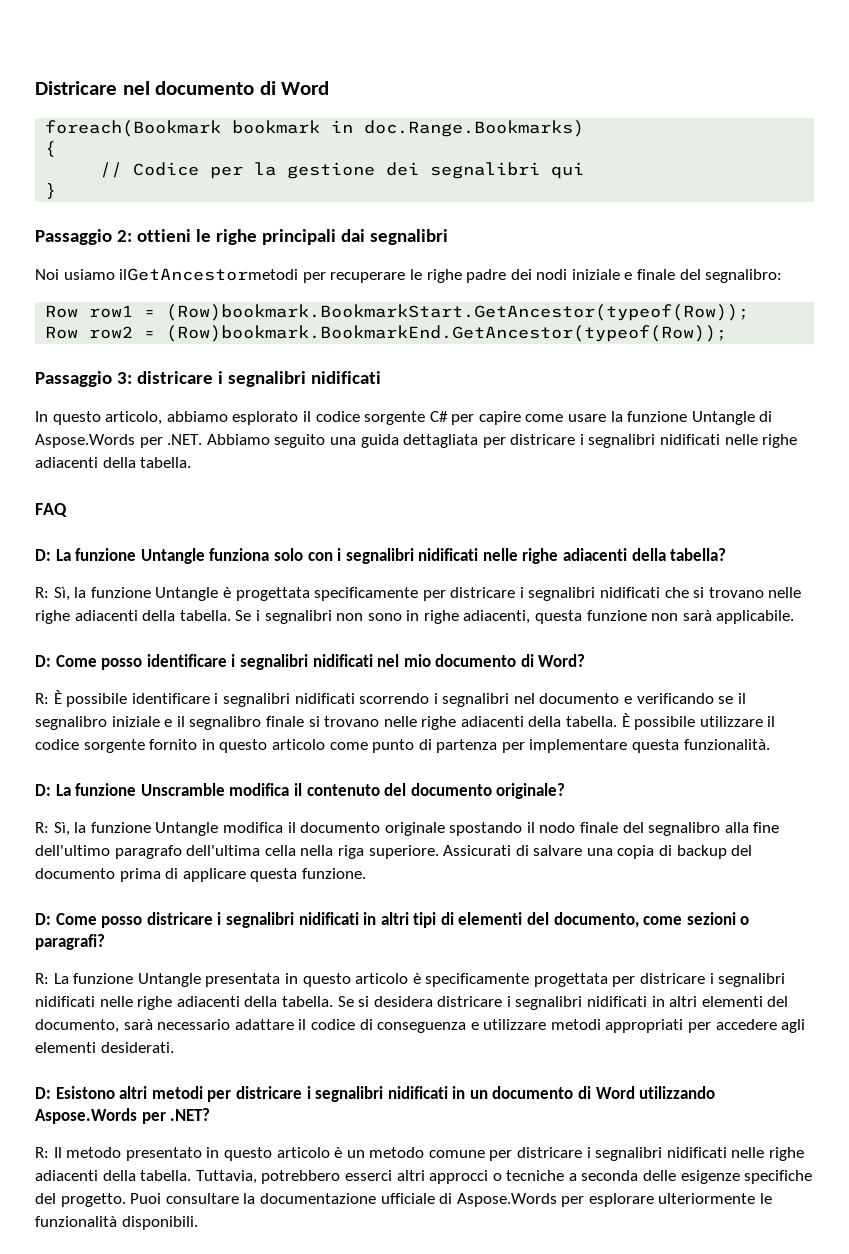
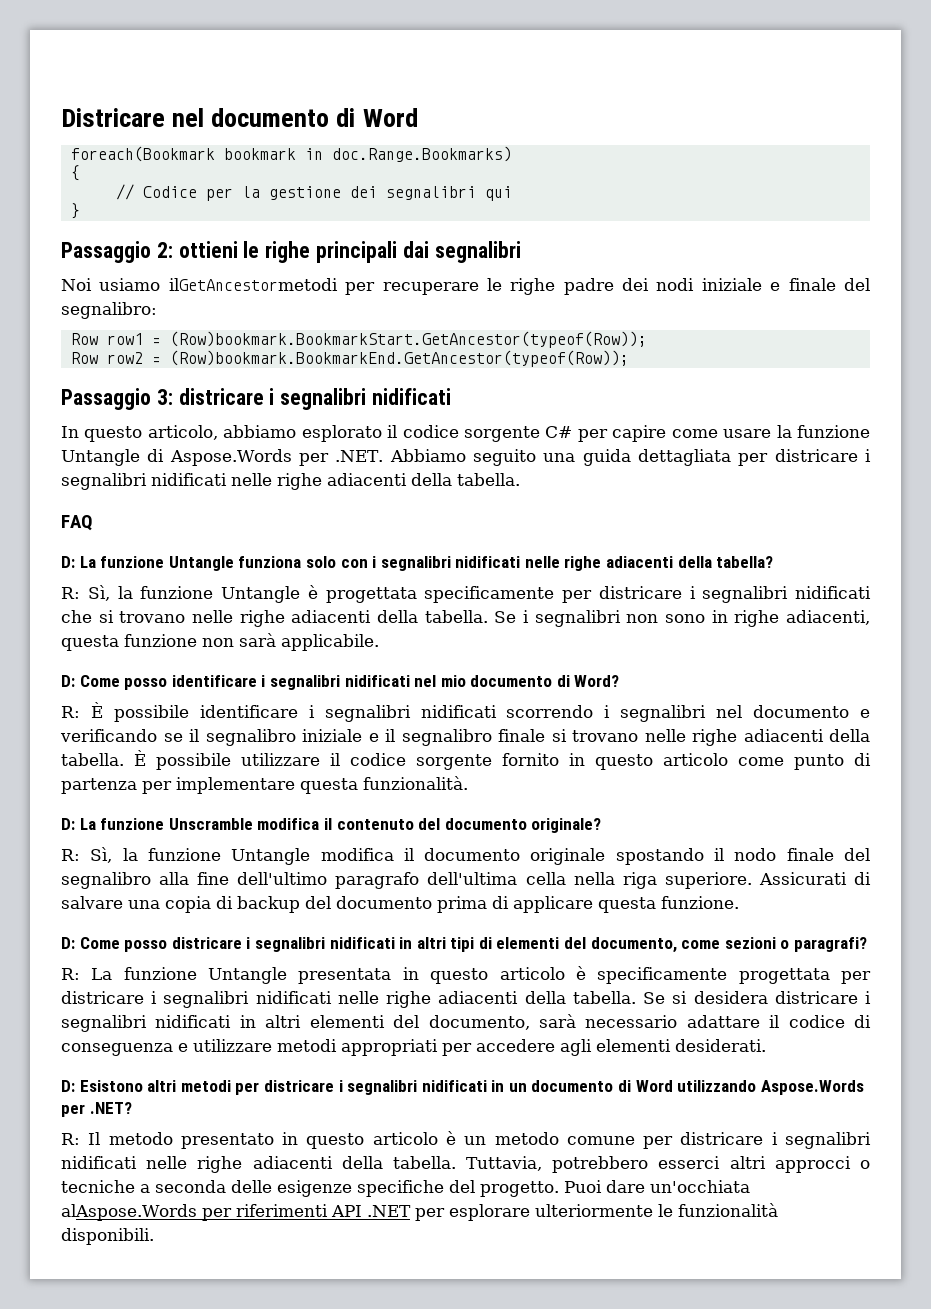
[165,1193,557,1207] consultare la documentazione ufficiale di Aspose.Words -> [606,1180,750,1193] [61,1204,411,1221] dare un'occhiata alAspose.Words per riferimenti API .NET

